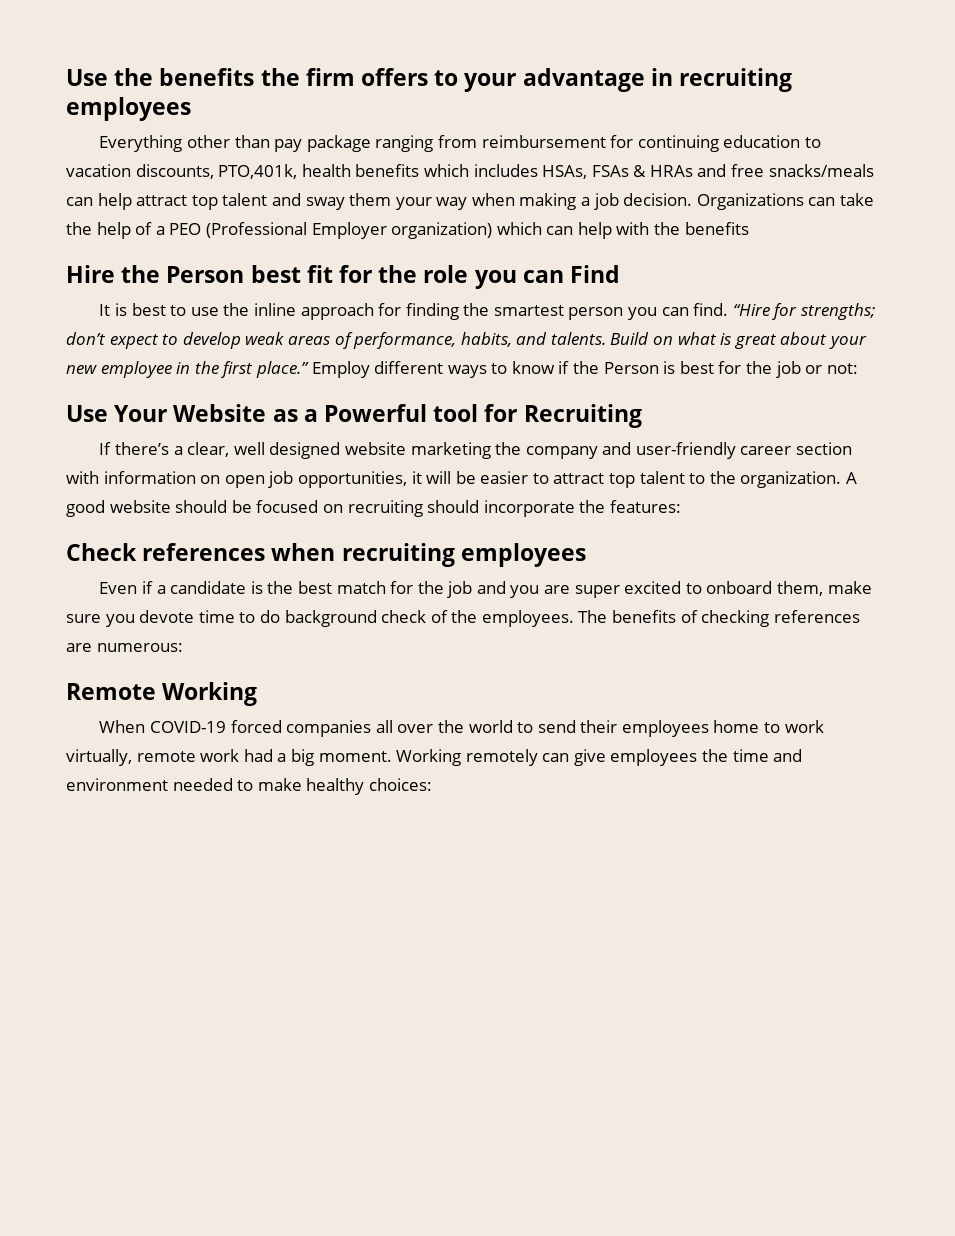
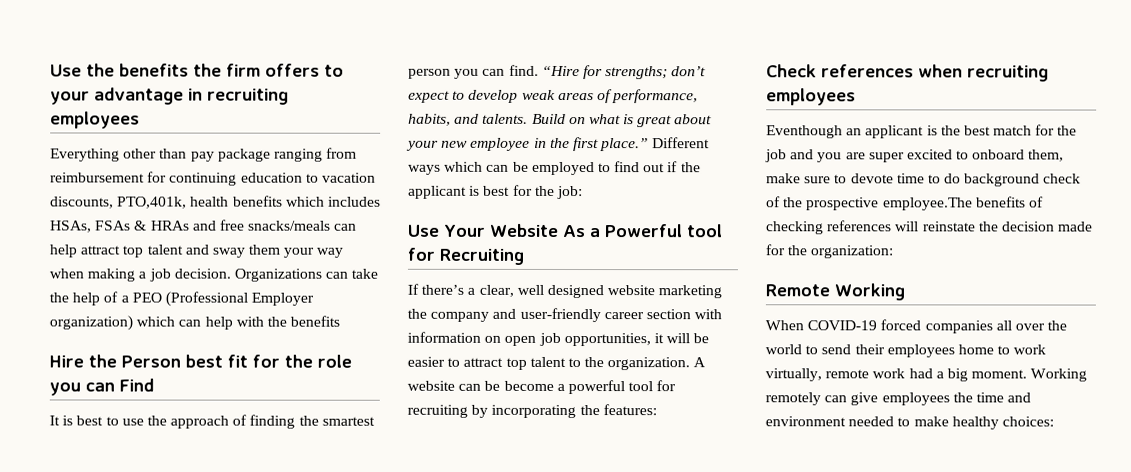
[253,303,402,320] inline approach for -> [170,414,248,429] approach of
[311,361,555,378] Employ different ways to know -> [652,137,711,149] [408,161,666,176] Different ways which can be employed to find out
[603,362,659,374] Person -> [408,185,467,199] applicant
[775,361,858,378] job or not: -> [556,185,583,200] job:
[272,409,298,422] as -> [561,224,586,238] As
[66,500,575,517] good website should be focused on recruiting should incorporate -> [407,380,677,395] [407,404,577,419] website can be become a powerful tool for recruiting by incorporating
[99,581,247,594] Even if a candidate -> [766,125,925,139] Eventhough an applicant
[105,614,135,627] you -> [834,174,848,184] to
[481,610,608,627] employees. The -> [806,197,973,211] prospective employee.The
[66,643,183,652] are numerous: -> [895,221,1094,232] [765,244,894,259] will reinstate the decision made for the organization:

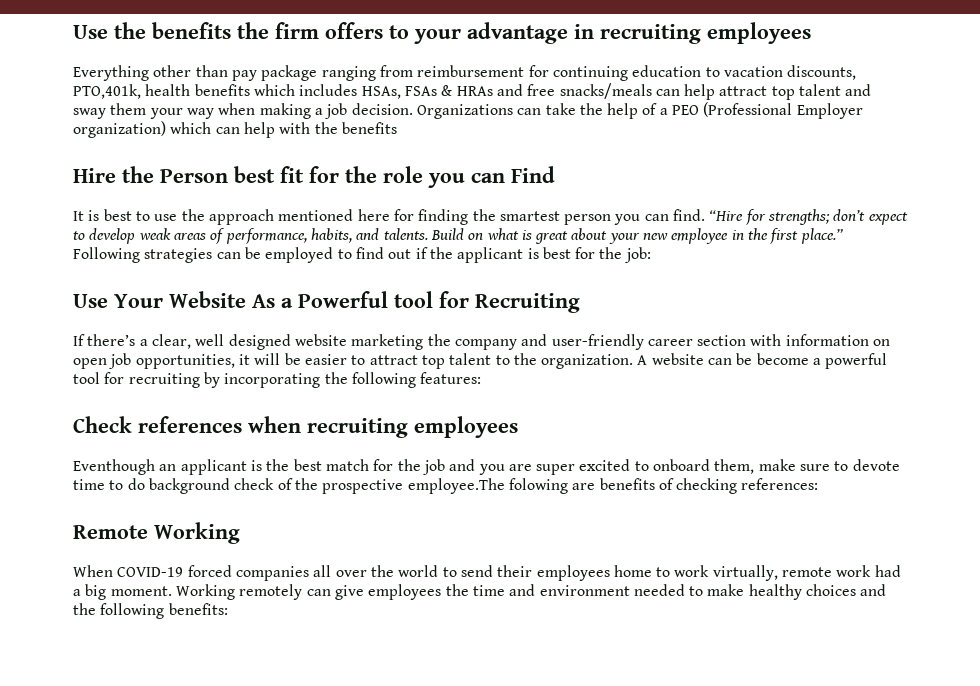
[232,414,248,426] of -> [278,209,414,221] mentioned here for
[652,137,711,149] [408,161,484,175] Different ways which -> [73,247,213,263] Following strategies
(600, 410) none -> [351,372,416,388] following
(973, 204) none -> [508,478,596,494] folowing are
[827,220,1094,232] [765,244,894,259] references will reinstate the decision made for the organization: -> [741,478,819,490] references:
[1001,416,1054,427] choices: -> [806,584,887,596] [73,603,228,619] choices and the following benefits:

